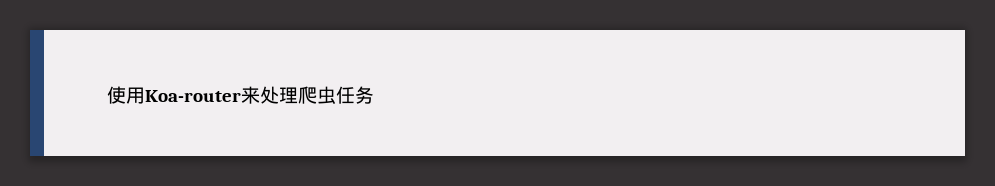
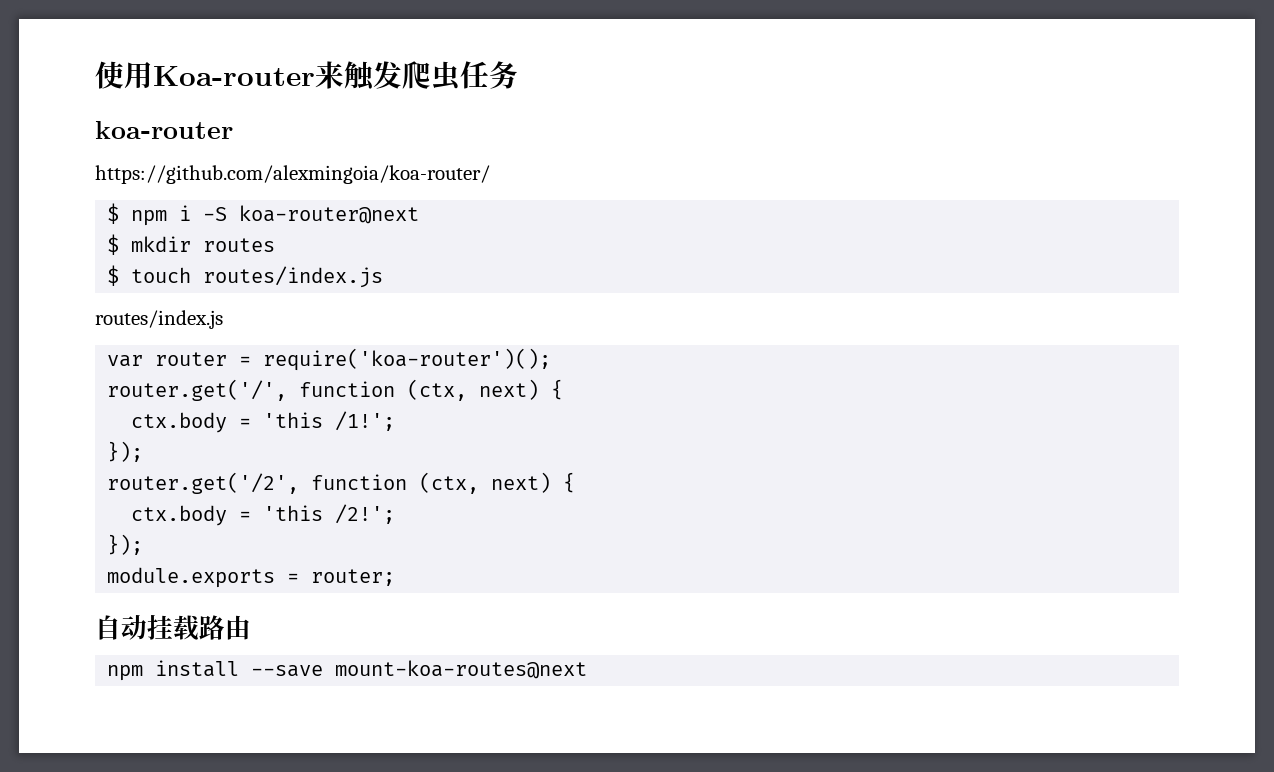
[260,86,298,104] 处理 -> [344,61,402,91] 触发
(374, 95) none -> [95,121,233,139] [95,165,490,184] [107,203,420,226] [107,234,276,255] [107,265,384,288] [95,310,223,329] [107,348,552,371] [107,379,564,401] [131,411,396,433] [107,441,144,462] [107,472,576,494] [131,504,396,526] [107,534,144,555] [107,567,396,588] [95,614,251,641] [107,660,588,681] // koa-router // https://github.com/alexmingoia/koa-router/ // $ npm i -S koa-router@next // $ mkdir routes // $ touch routes/index.js // routes/index.js // var router = require('koa-router')(); // router.get('/', function (ctx, next) { // ctx.body = 'this /1!'; // }); // router.get('/2', function (ctx, next) { // ctx.body = 'this /2!'; // }); // module.exports = router; // 自动挂载路由 // npm install --save mount-koa-routes@next

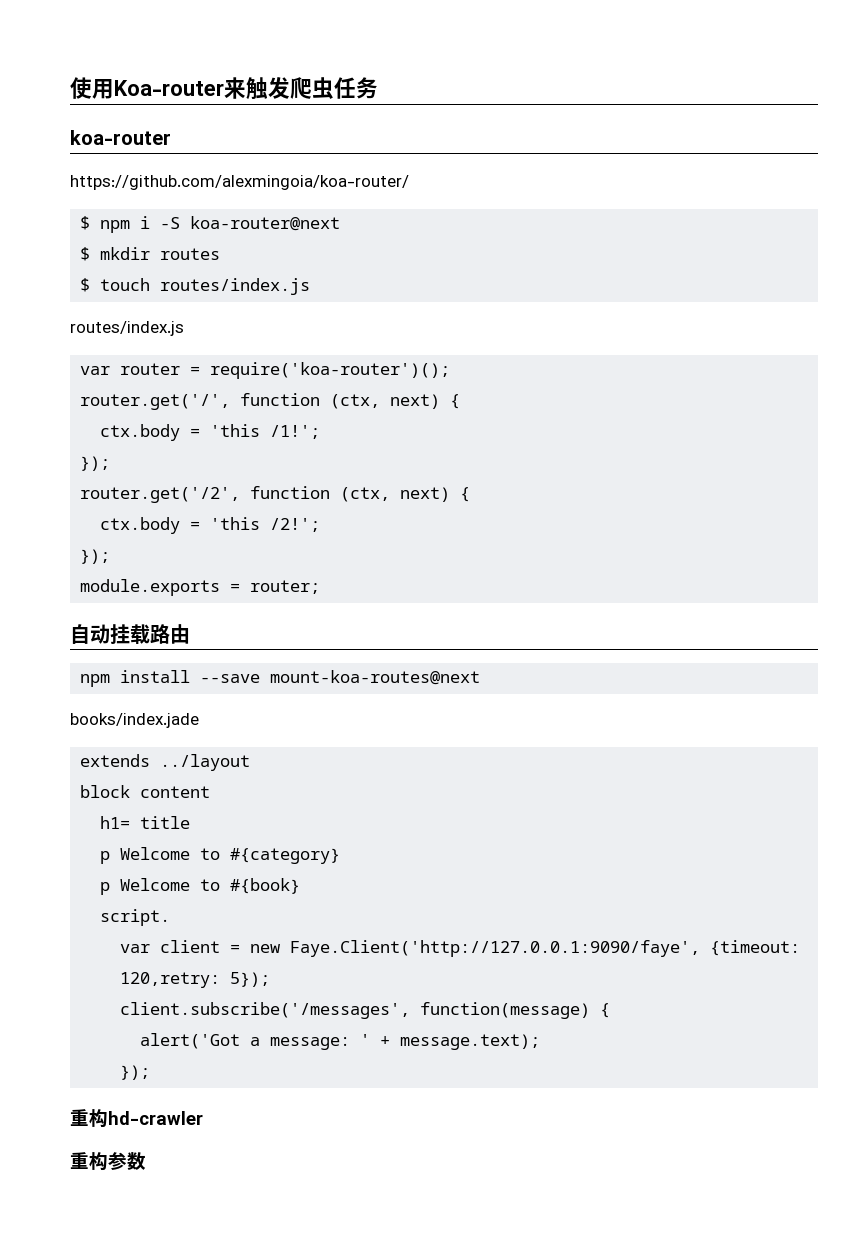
(588, 669) none -> [70,713,199,728] [80,754,251,771] [80,785,211,798] [100,816,191,829] [100,847,341,864] [100,878,301,895] [100,909,171,926] [120,940,801,957] [120,972,271,988] [120,1002,611,1019] [140,1033,541,1050] [120,1065,151,1080] [70,1109,203,1128] [70,1152,146,1171] // books/index.jade // extends ../layout // block content // h1= title // p Welcome to #{category} // p Welcome to #{book} // script. // var client = new Faye.Client('http://127.0.0.1:9090/faye', {timeout: 120,retry: 5}); // client.subscribe('/messages', function(message) { // alert('Got a message: ' + message.text); // }); // 重构hd-crawler // 重构参数

